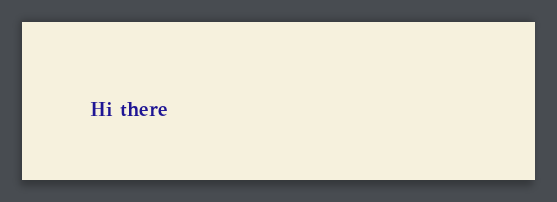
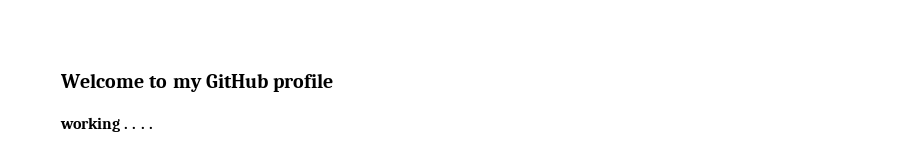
[90,102,168,117] Hi there -> [60,73,334,92] [60,117,153,132] Welcome to my GitHub profile // working . . . .

